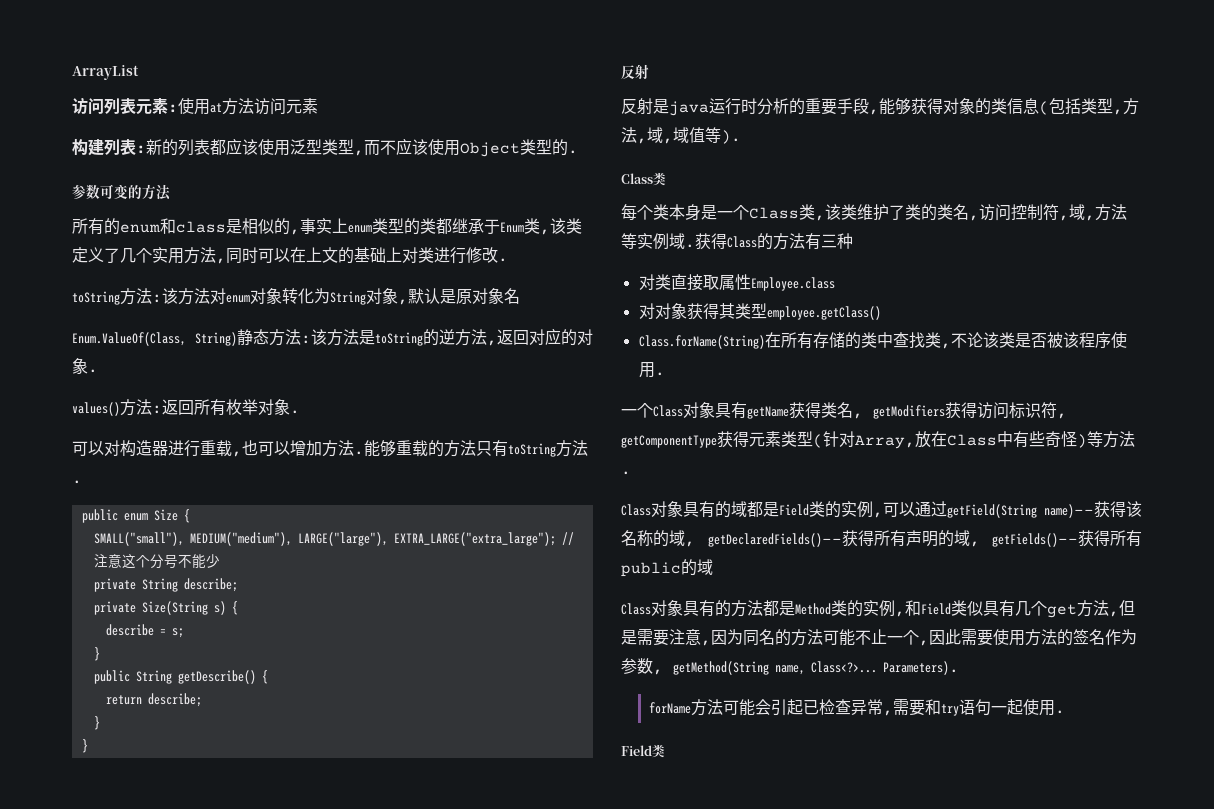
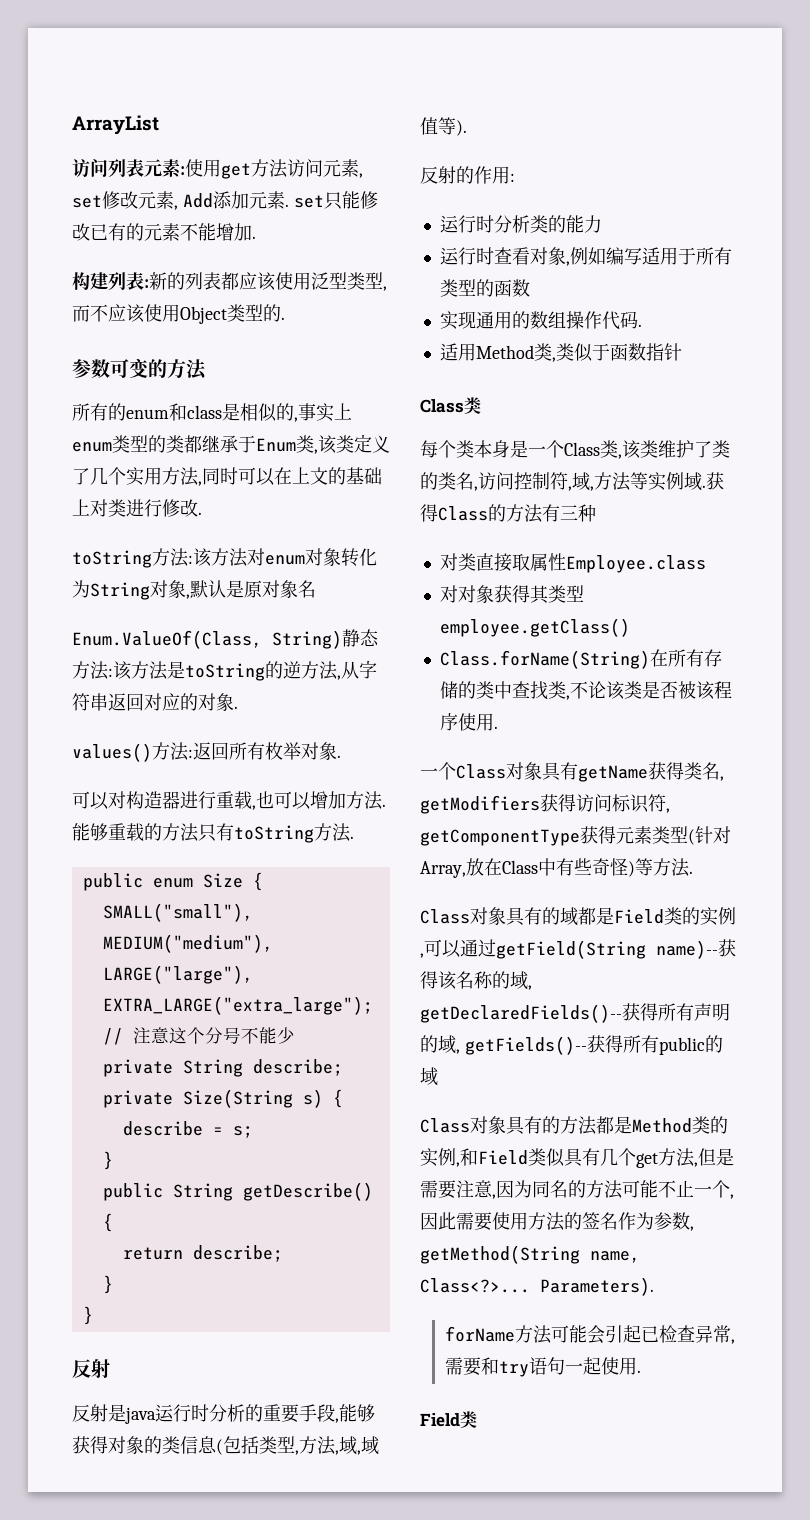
[210,103,222,113] at -> [221,163,251,179] get
(318, 106) none -> [359,173,363,178] [72,191,378,210] [72,223,256,241] , set修改元素, Add添加元素. set只能修改已有的元素不能增加.
(497, 343) none -> [341,660,377,679] [72,693,108,711] 从字符串
(741, 137) none -> [420,166,515,184] [439,215,602,233] [439,247,732,266] [439,279,530,297] [439,311,642,330] [439,343,682,362] // 反射的作用: // 运行时分析类的能力 // 运行时查看对象,例如编写适用于所有类型的函数 // 实现通用的数组操作代码. // 适用Method类,类似于函数指针

